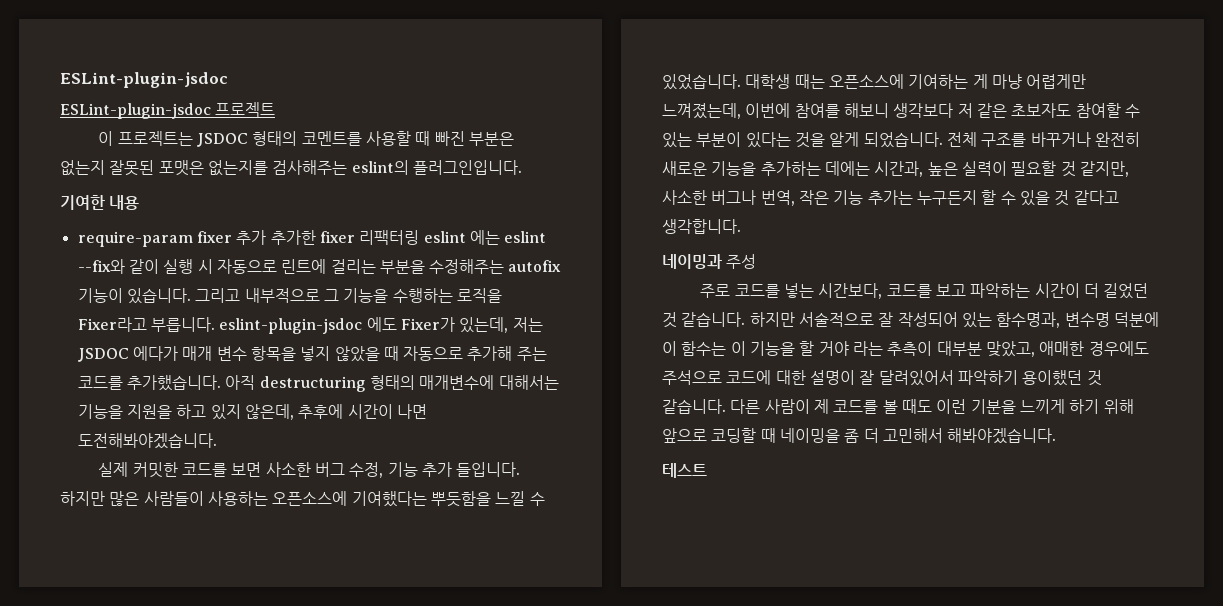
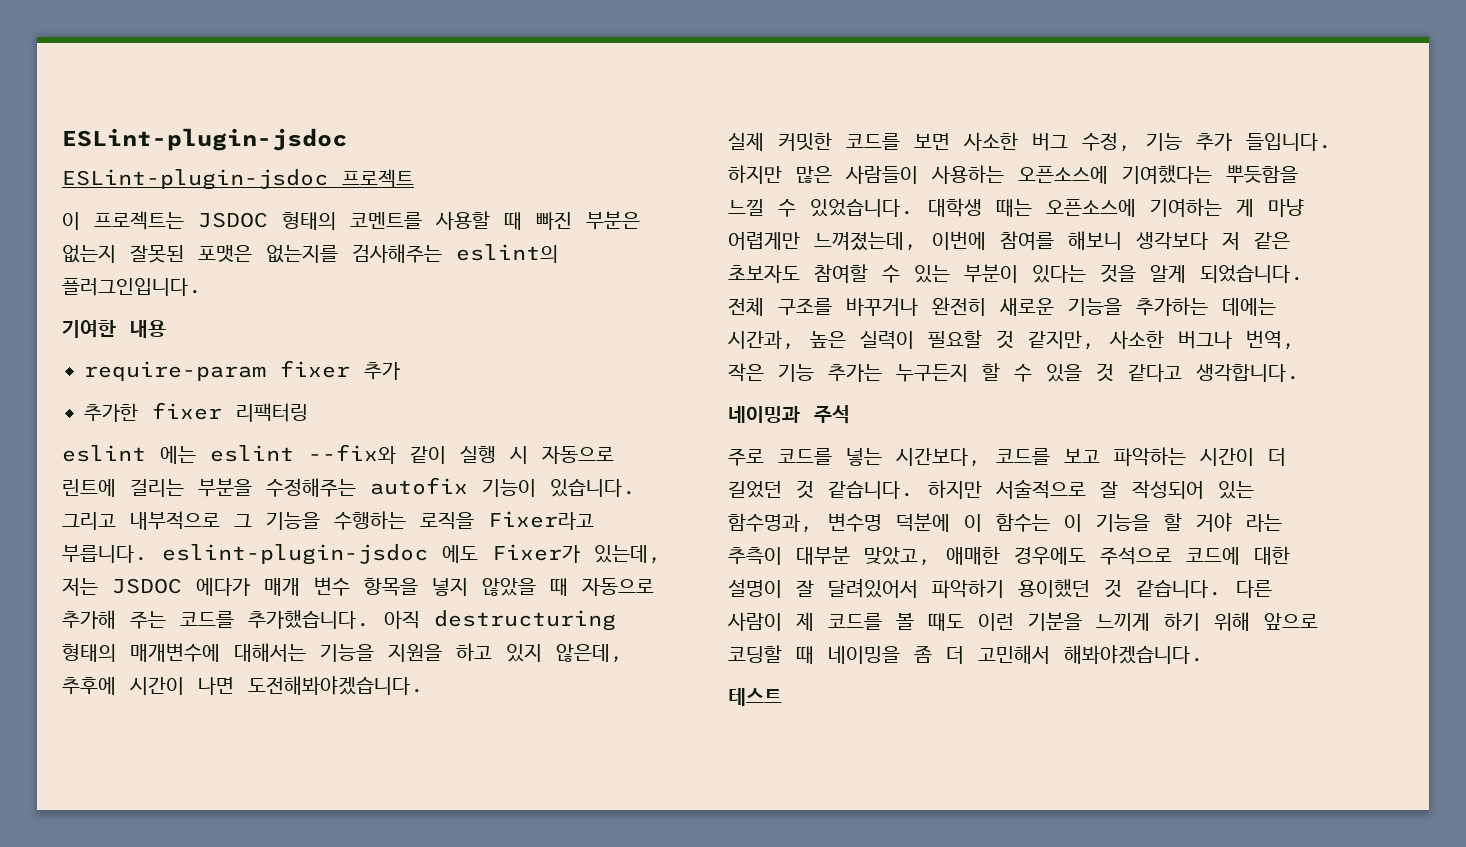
(267, 237) none -> (400, 371) //
(420, 237) none -> (308, 412) //
[726,254,757,269] 주성 -> [814,405,850,424] 주석

